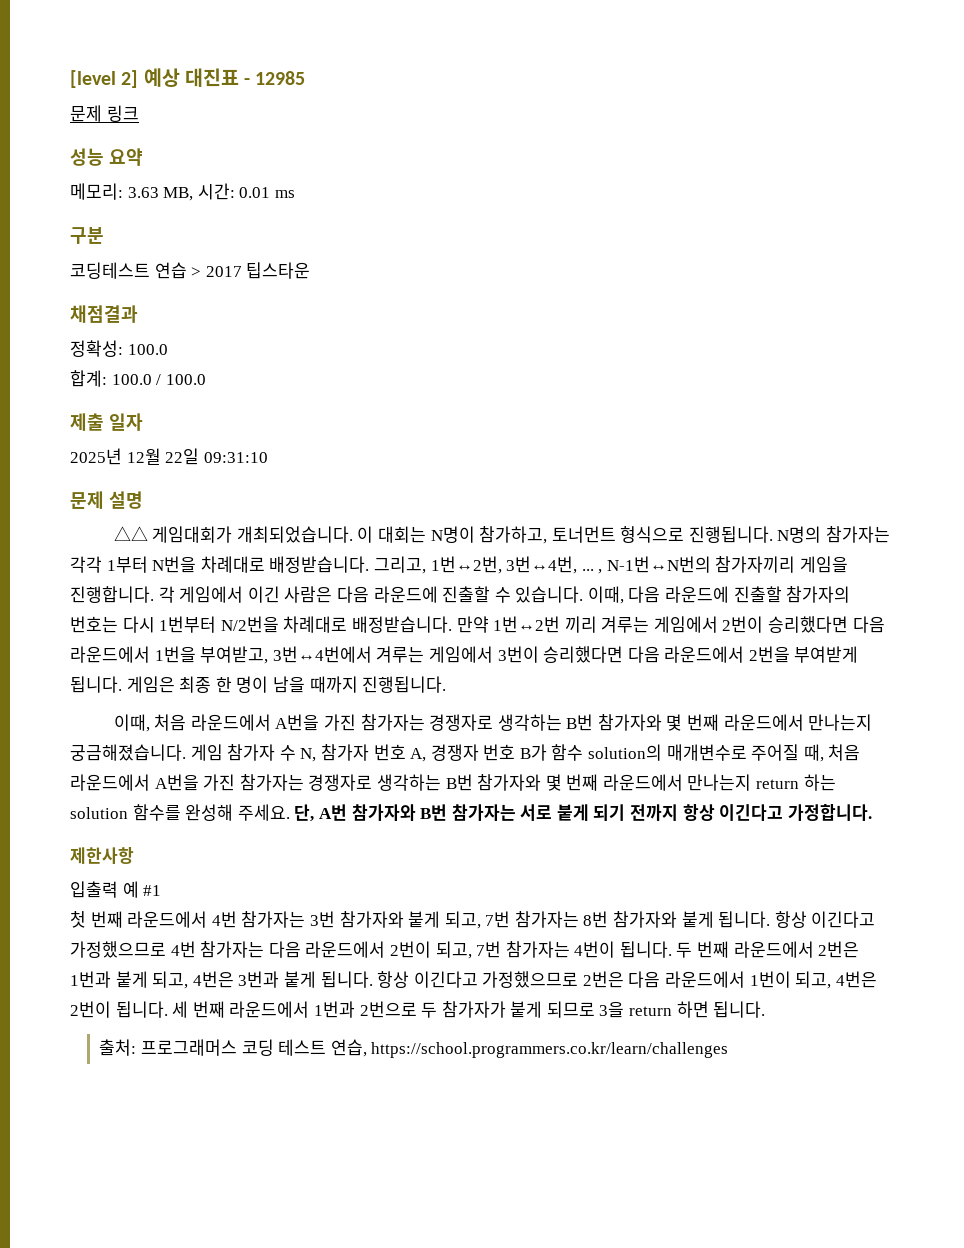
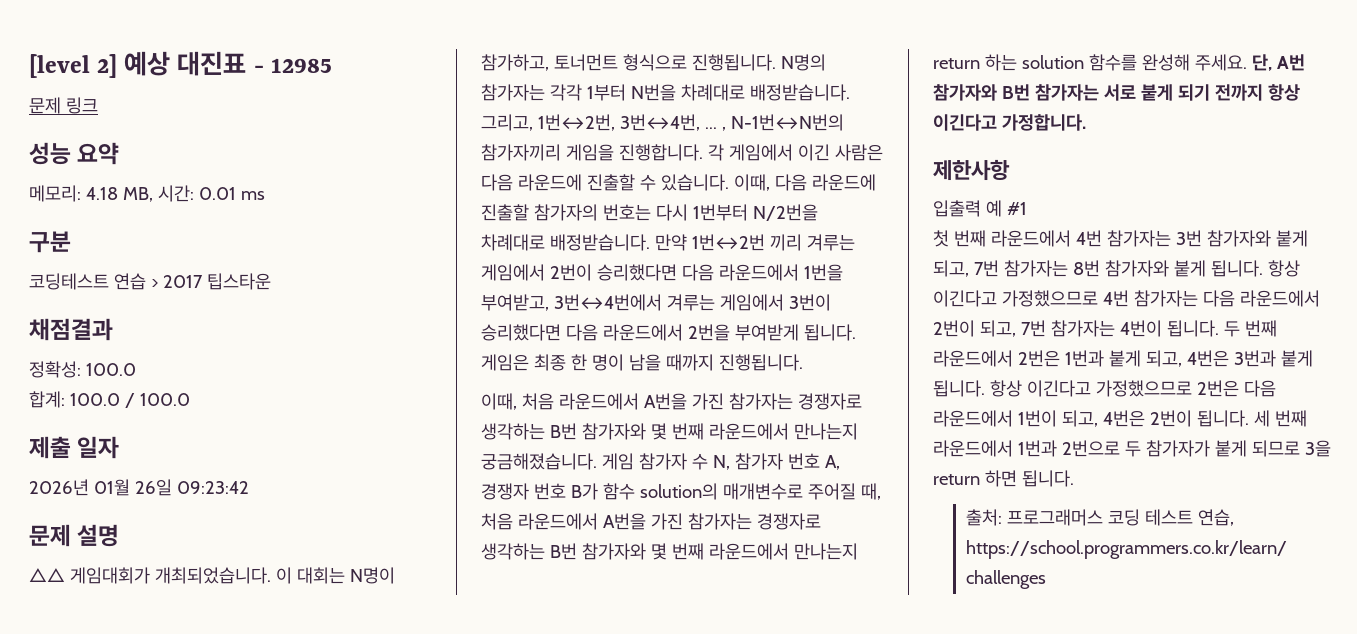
[127,187,159,198] 3.63 -> [85,187,118,200] 4.18
[70,448,268,465] 2025년 12월 22일 09:31:10 -> [29,479,249,496] 2026년 01월 26일 09:23:42

